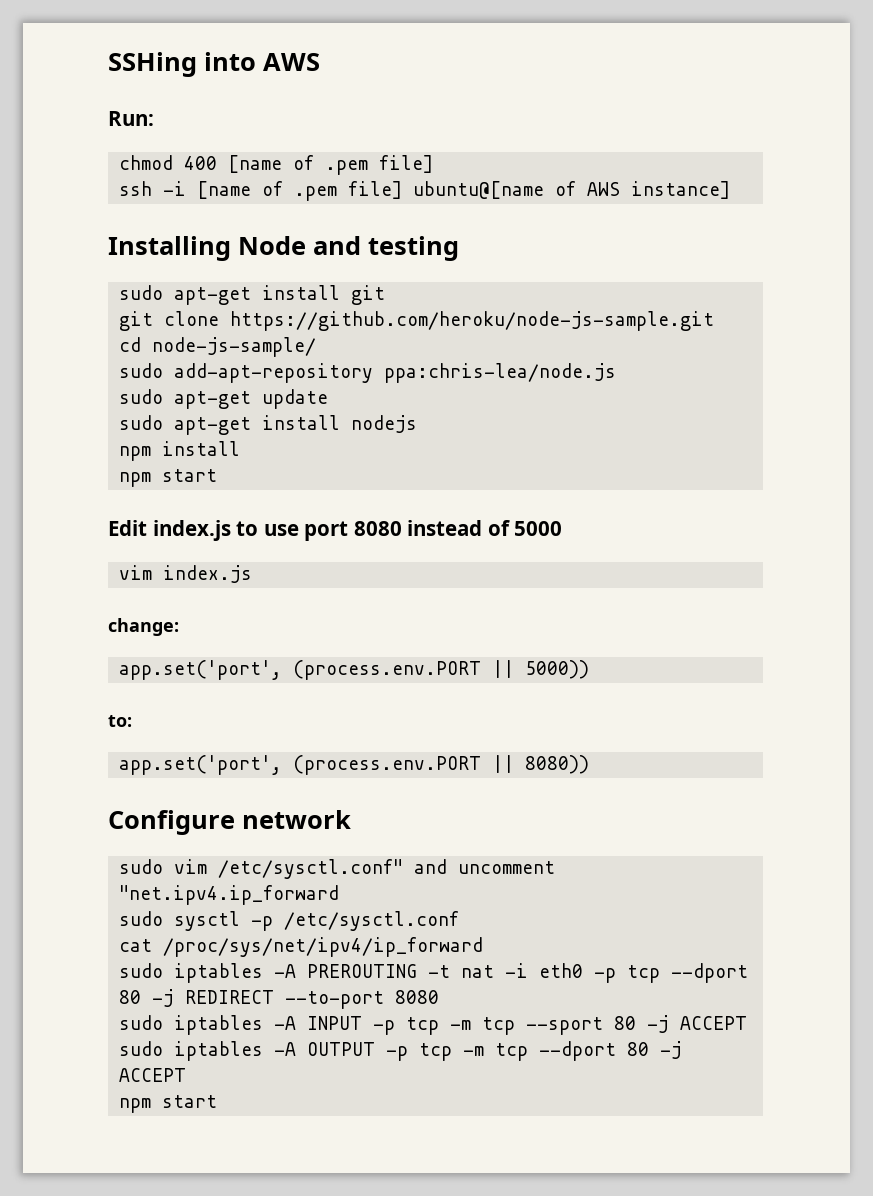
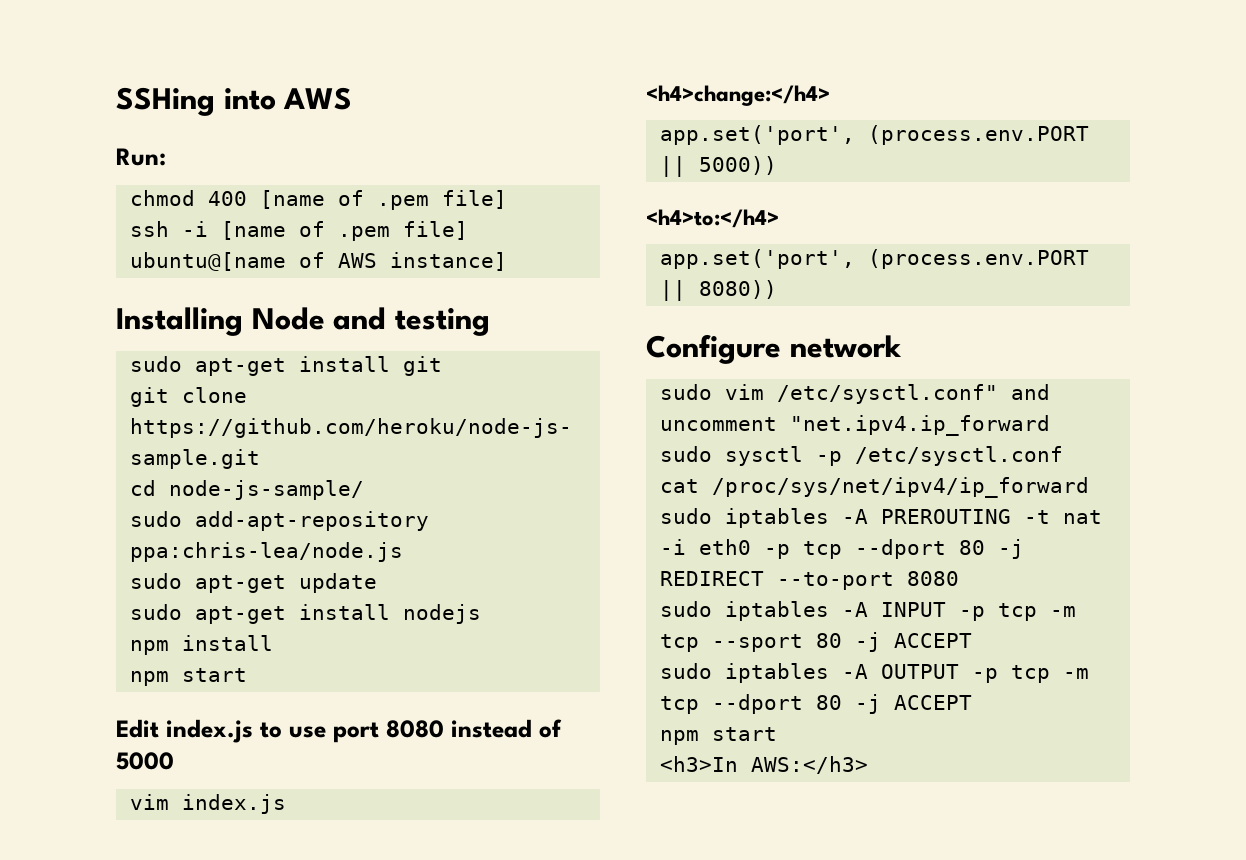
[108,618,179,636] change: -> [646,85,830,106] <h4>change:</h4>
[108,715,132,727] to: -> [646,209,779,228] <h4>to:</h4>
(217, 1101) none -> [659,756,868,774] // <h3>In AWS:</h3>

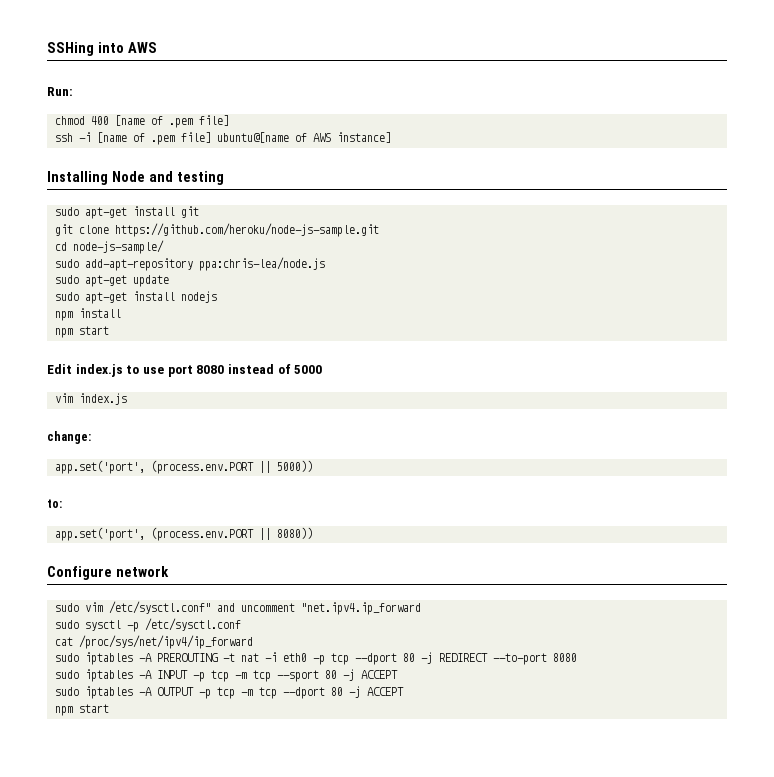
[646,85,830,106] <h4>change:</h4> -> [47,431,91,444] change:
[646,209,779,228] <h4>to:</h4> -> [47,499,62,508] to:
[659,756,868,774] // <h3>In AWS:</h3> -> (109, 708) none

